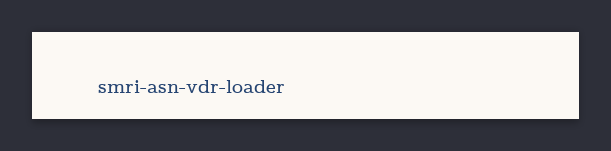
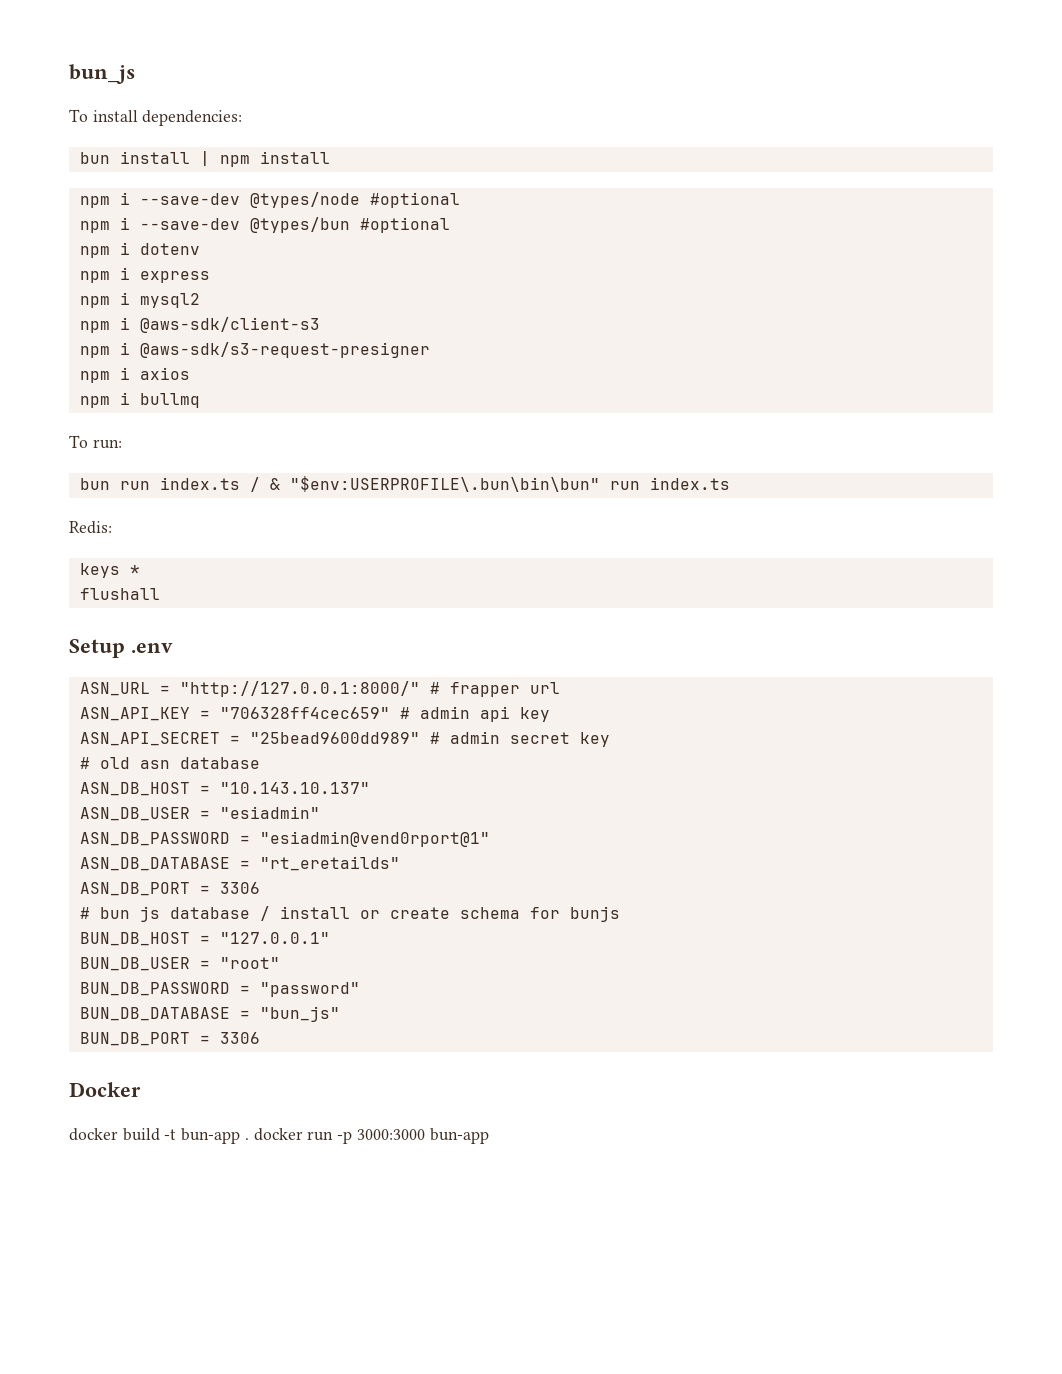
[98,80,285,93] smri-asn-vdr-loader -> [69,64,135,84] [69,109,243,126] [79,151,330,167] [79,192,460,208] [79,217,450,233] [79,242,200,258] [79,267,210,283] [79,292,200,308] [79,317,320,333] [79,342,430,358] [79,367,190,383] [79,392,200,408] [69,435,122,449] [79,476,730,492] [69,521,112,534] [79,563,140,578] [79,588,160,600] [69,639,173,658] [79,681,560,697] [79,706,550,722] [79,731,610,747] [79,757,260,769] [79,782,370,796] [79,806,320,821] [79,831,490,847] [79,856,400,871] [79,882,260,896] [79,906,620,922] [79,932,330,946] [79,957,280,971] [79,982,360,997] [79,1006,340,1022] [79,1032,260,1046] [69,1082,141,1097] [69,1128,489,1144] bun_js // To install dependencies: // bun install | npm install // npm i --save-dev @types/node #optional // npm i --save-dev @types/bun #optional // npm i dotenv // npm i express // npm i mysql2 // npm i @aws-sdk/client-s3 // npm i @aws-sdk/s3-request-presigner // npm i axios // npm i bullmq // To run: // bun run index.ts / & "$env:USERPROFILE\.bun\bin\bun" run index.ts // Redis: // keys * // flushall // Setup .env // ASN_URL = "http://127.0.0.1:8000/" # frapper url // ASN_API_KEY = "706328ff4cec659" # admin api key // ASN_API_SECRET = "25bead9600dd989" # admin secret key // # old asn database // ASN_DB_HOST = "10.143.10.137" // ASN_DB_USER = "esiadmin" // ASN_DB_PASSWORD = "esiadmin@vend0rport@1" // ASN_DB_DATABASE = "rt_eretailds" // ASN_DB_PORT = 3306 // # bun js database / install or create schema for bunjs // BUN_DB_HOST = "127.0.0.1" // BUN_DB_USER = "root" // BUN_DB_PASSWORD = "password" // BUN_DB_DATABASE = "bun_js" // BUN_DB_PORT = 3306 // Docker // docker build -t bun-app . docker run -p 3000:3000 bun-app

